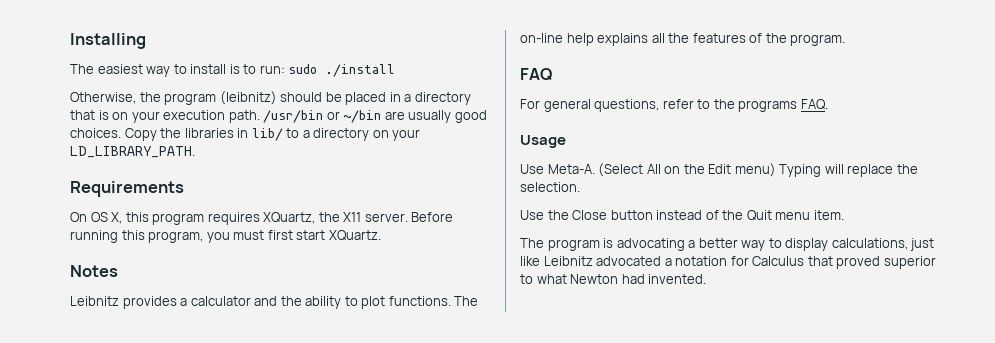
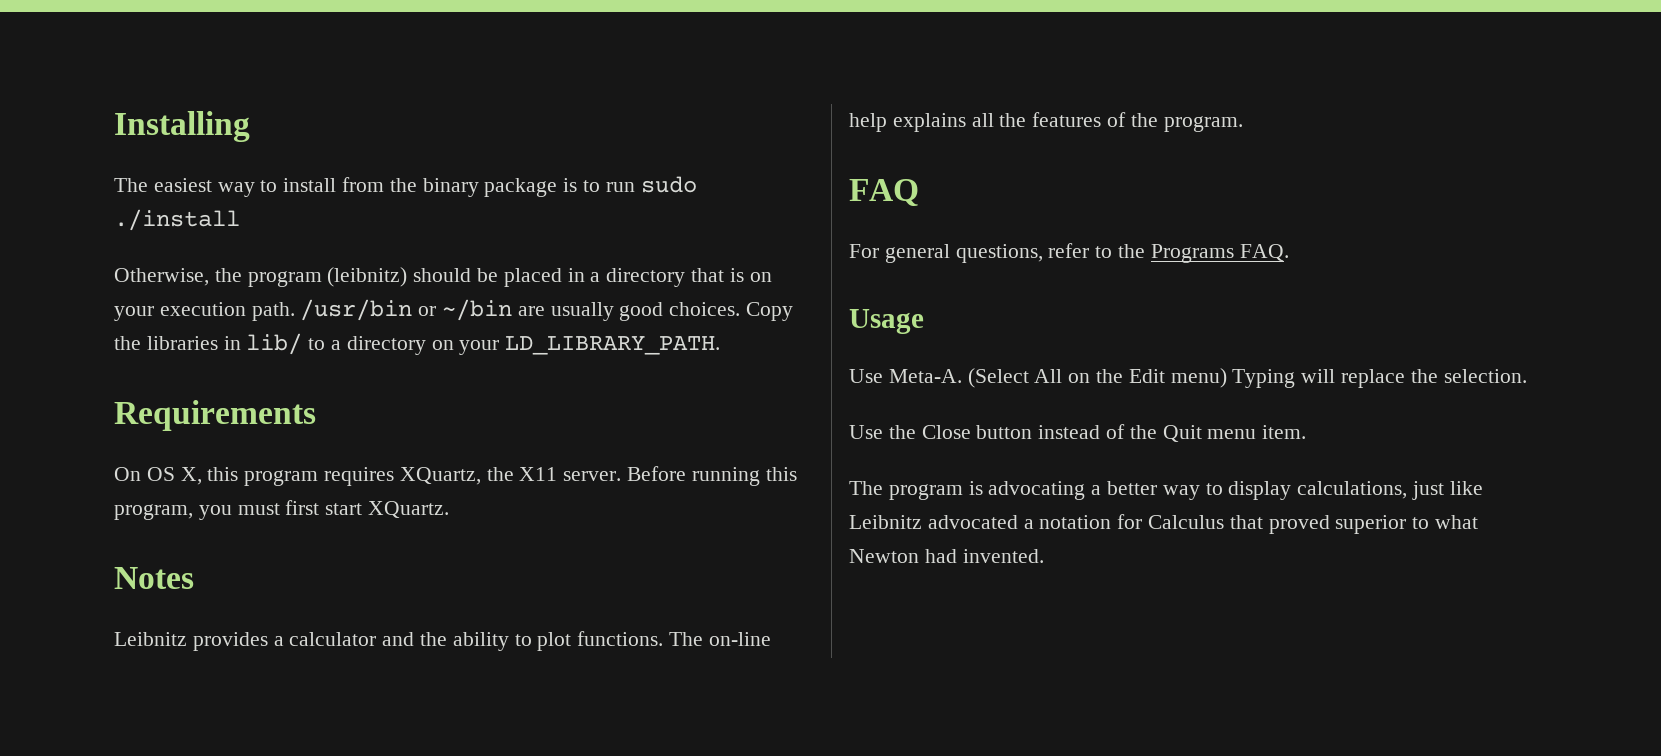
(227, 69) none -> [342,177,558,197] from the binary package
[259,65,285,74] run: -> [605,182,635,192] run
[738,100,798,112] programs -> [1150,244,1234,263] Programs

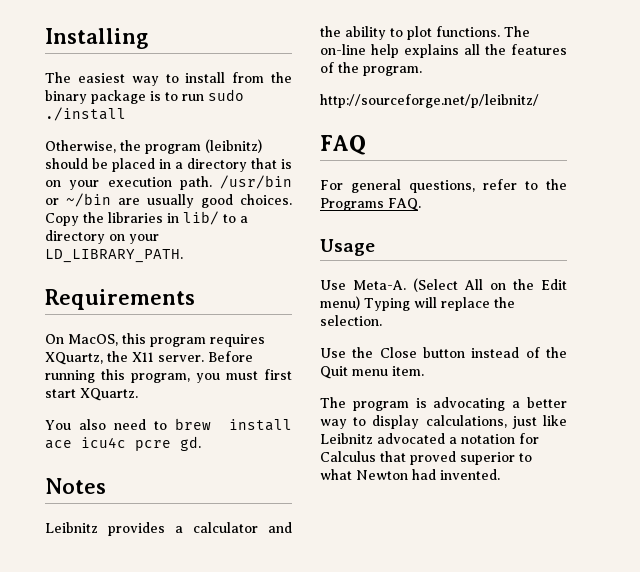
[146,467,202,485] OS X, -> [68,334,118,346] MacOS,
(450, 509) none -> [45,418,292,431] [45,436,201,451] // You also need to brew install ace icu4c pcre gd.
(1243, 124) none -> [320,94,539,108] // http://sourceforge.net/p/leibnitz/

